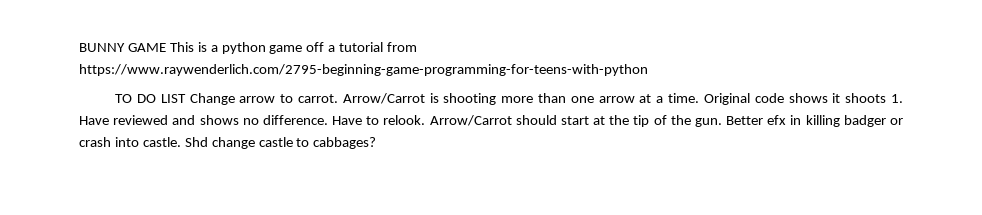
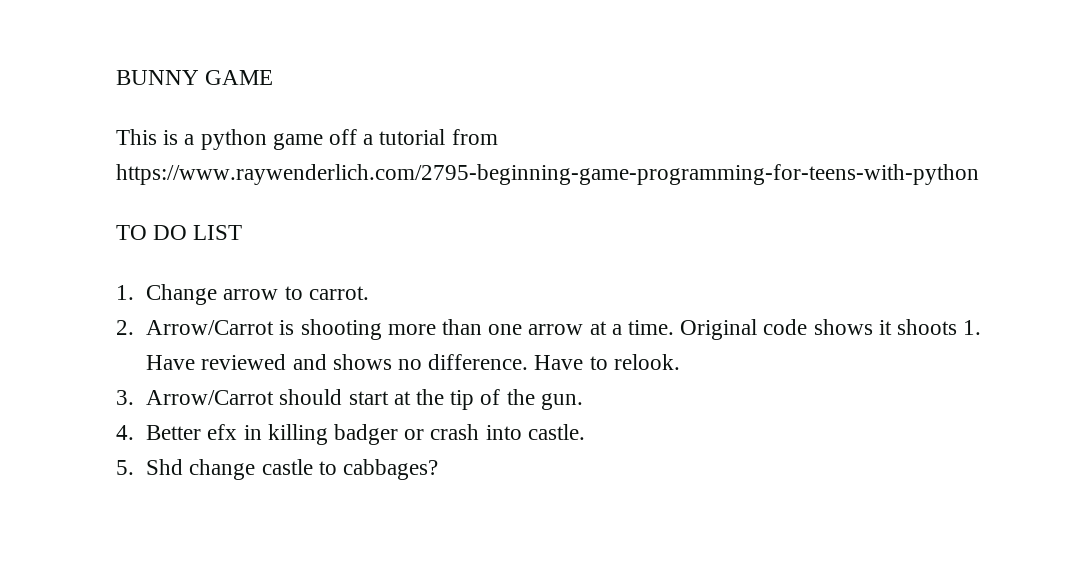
(166, 47) none -> (274, 77) //
(186, 98) none -> [116,285,134,300] // 1.
(338, 98) none -> [116,320,134,335] // 2.
(426, 120) none -> [116,390,134,405] // 3.
(722, 122) none -> [116,425,134,440] // 4.
(181, 142) none -> [116,460,134,475] // 5.

